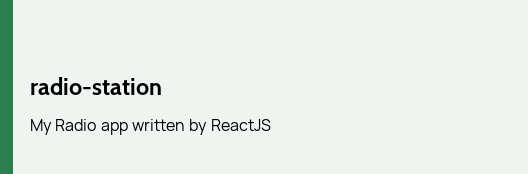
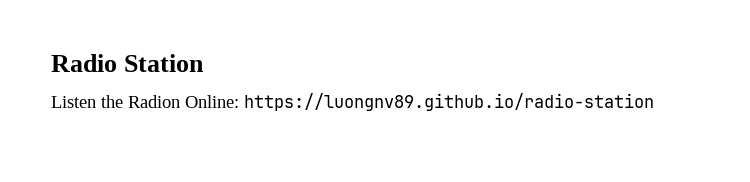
[30,77,162,95] [30,119,271,135] radio-station // My Radio app written by ReactJS -> [51,54,205,72] [51,93,654,111] Radio Station // Listen the Radion Online: https://luongnv89.github.io/radio-station

